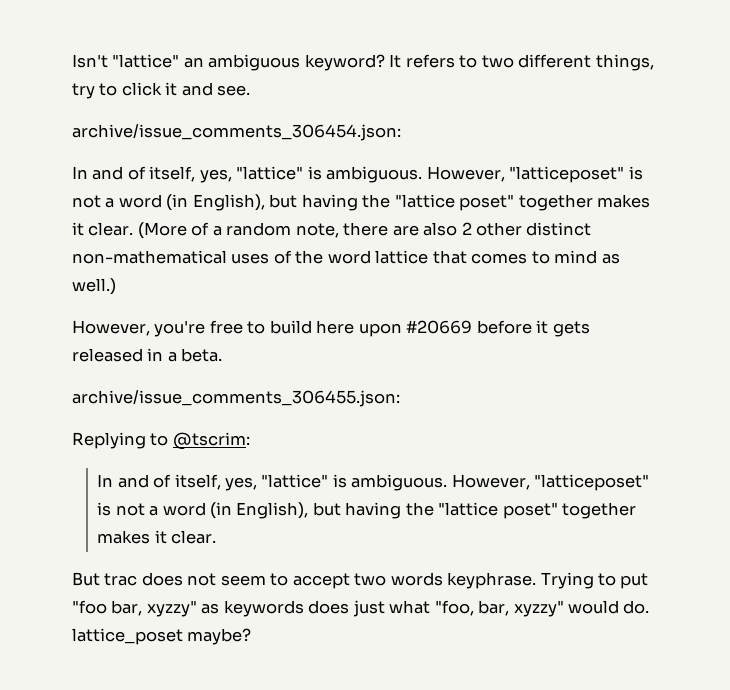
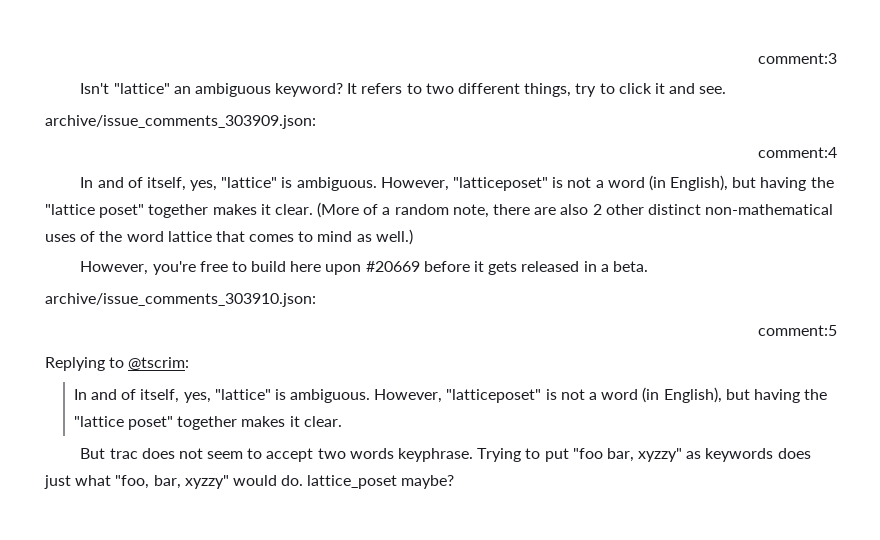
(72, 61) none -> [758,53,837,64] comment:3 //
[72,124,401,141] archive/issue_comments_306454.json: -> [45,115,316,129] [758,147,837,158] archive/issue_comments_303909.json: // comment:4
[72,390,400,407] archive/issue_comments_306455.json: -> [45,293,316,307] [758,325,837,336] archive/issue_comments_303910.json: // comment:5

